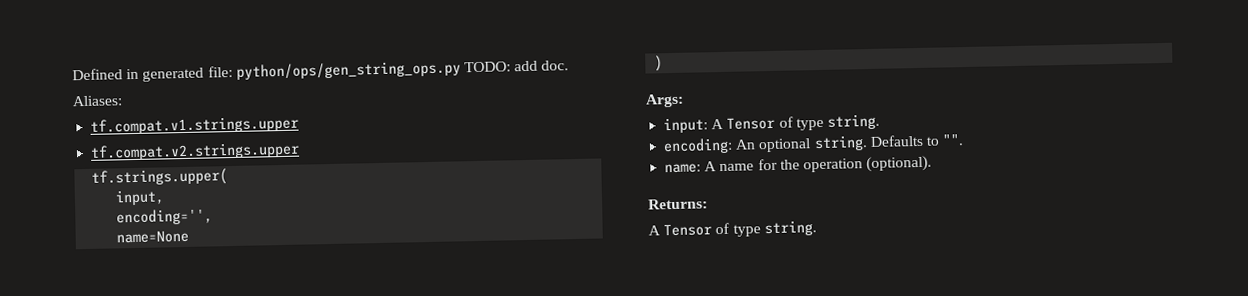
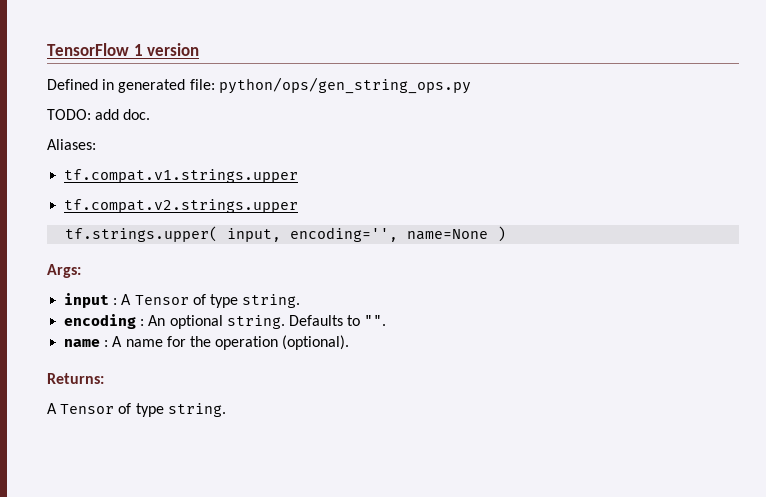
(72, 74) none -> [47,43,200,56] TensorFlow 1 version //
(461, 70) none -> (471, 85) //
(229, 177) // -> (219, 234) none
(166, 197) // -> (282, 235) none
(214, 217) // -> (399, 234) none
(190, 236) // -> (489, 234) none
[663,117,709,134] input: -> [64,293,118,308] input :
[663,137,734,155] encoding: -> [64,314,145,329] encoding :
[664,163,702,174] name: -> [64,339,109,347] name :

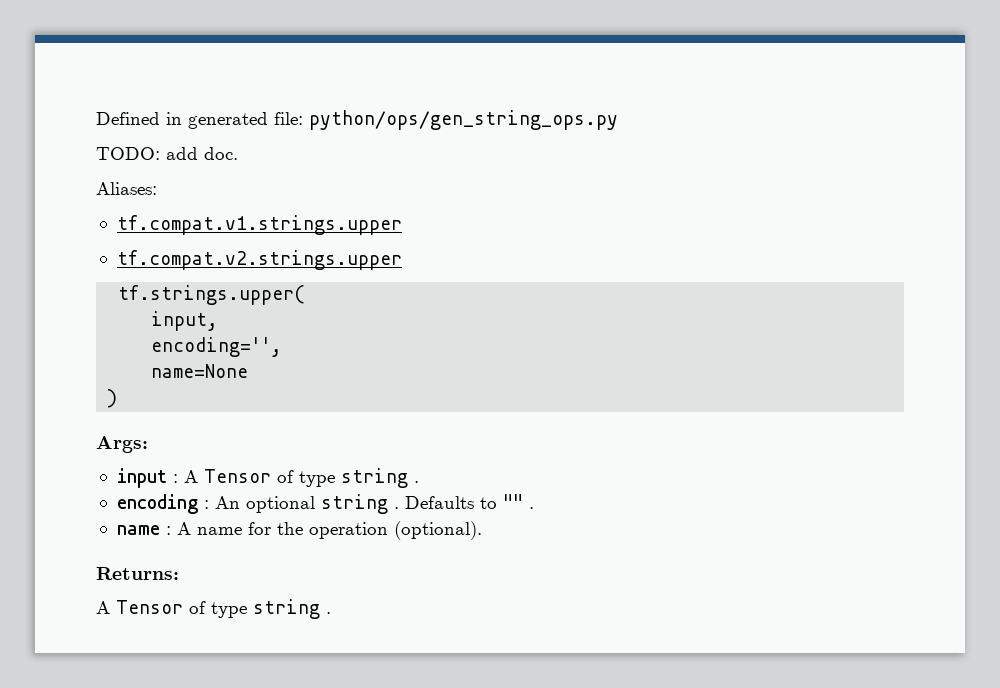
[47,43,200,56] TensorFlow 1 version // -> (96, 118) none
(219, 234) none -> (306, 295) //
(282, 235) none -> (219, 321) //
(399, 234) none -> (283, 347) //
(489, 234) none -> (249, 371) //
[242,294,301,308] string. -> [340,468,419,488] string .
[226,315,387,329] string. Defaults to "". -> [320,494,534,514] string . Defaults to "" .
[167,403,226,417] string. -> [253,599,331,619] string .

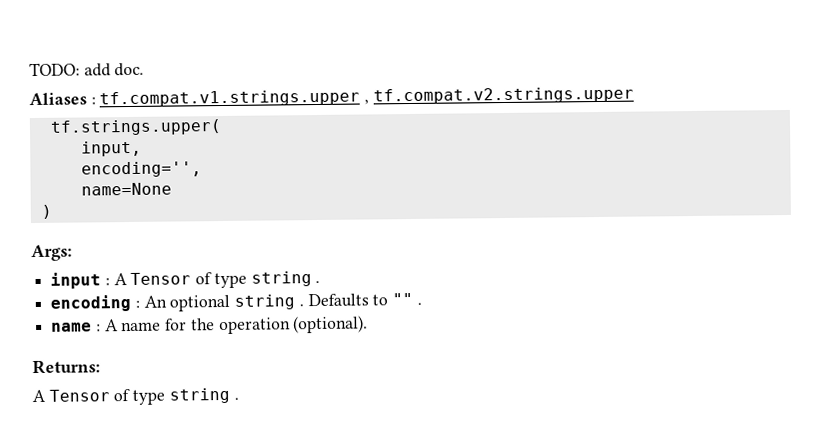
[96,110,618,130] Defined in generated file: python/ops/gen_string_ops.py // -> (29, 69) none
[96,182,157,195] Aliases: // -> [29,92,96,106] Aliases :
(402, 225) // -> [364,99,370,105] ,

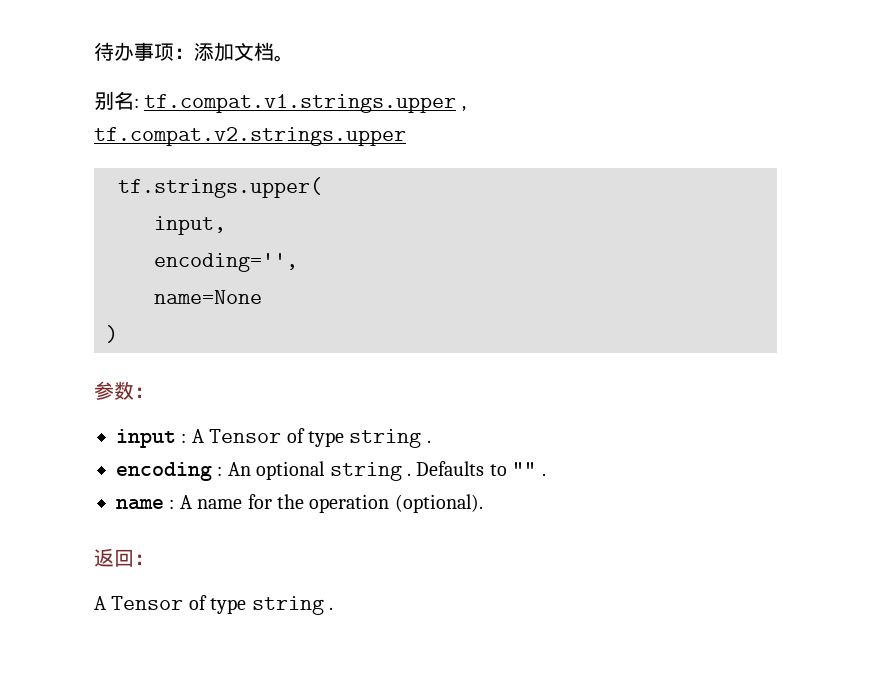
[29,62,145,77] [29,92,87,106] TODO: add doc. // Aliases -> [94,42,294,62] [94,91,134,110] 待办事项：添加文档。 // 别名
[31,244,72,262] Args: -> [94,381,154,400] 参数：
[32,359,100,375] Returns: -> [94,548,154,567] 返回：

